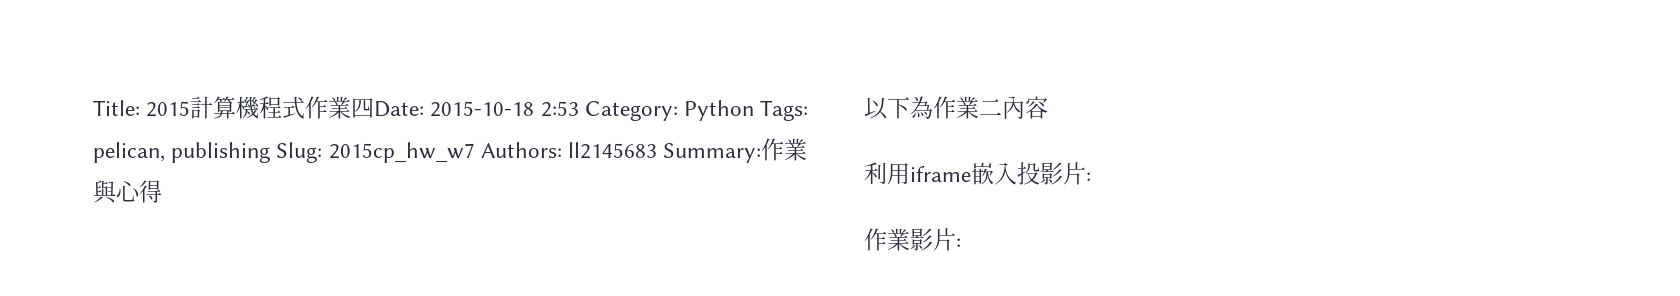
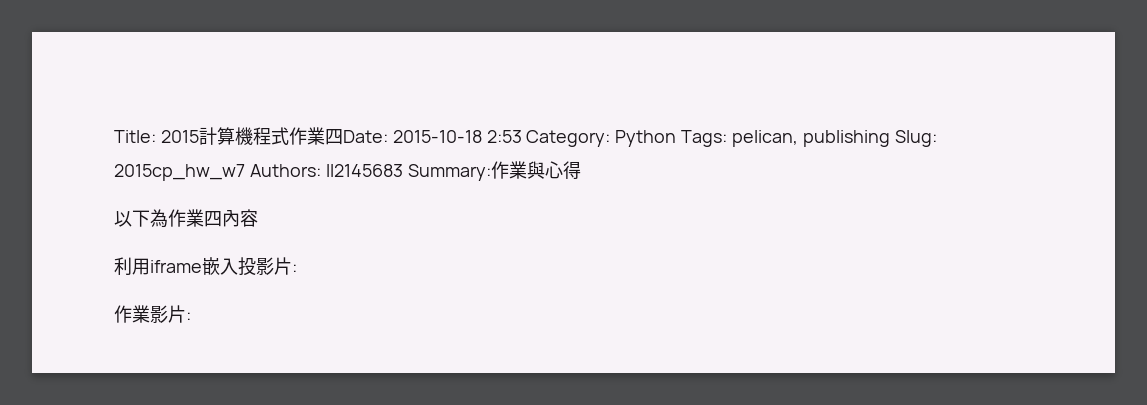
[979,99,1002,116] 二 -> [204,211,222,227] 四

